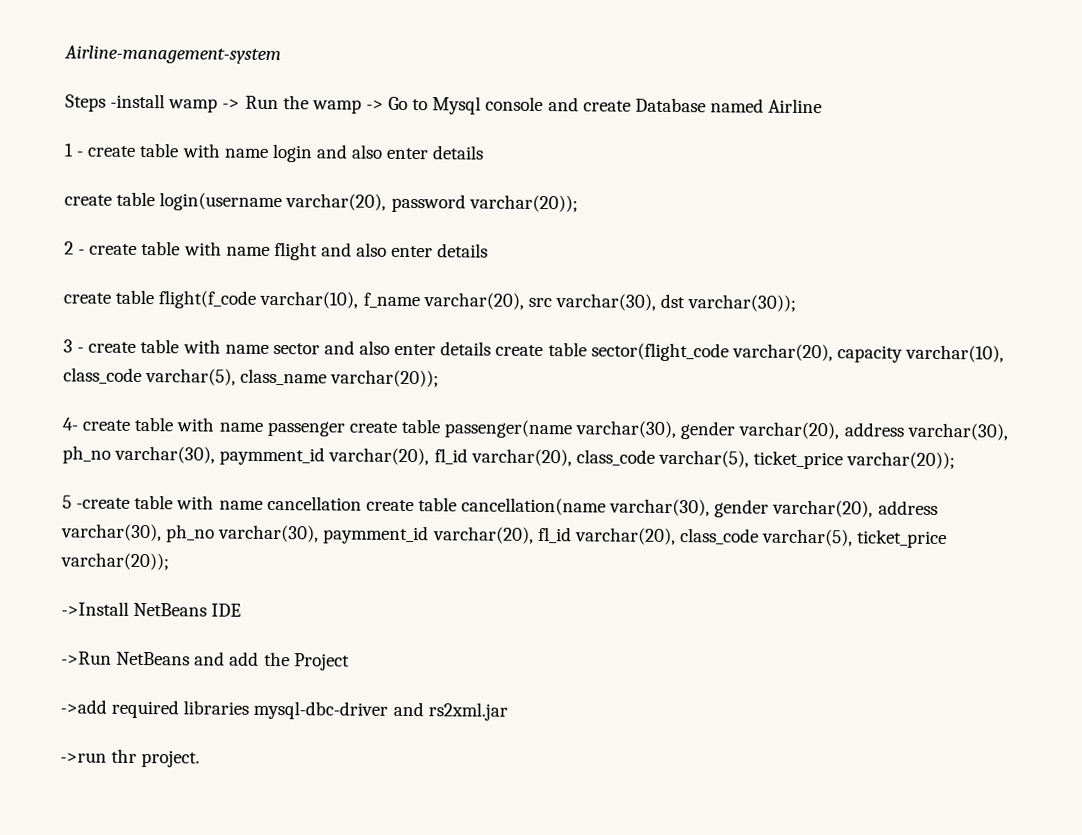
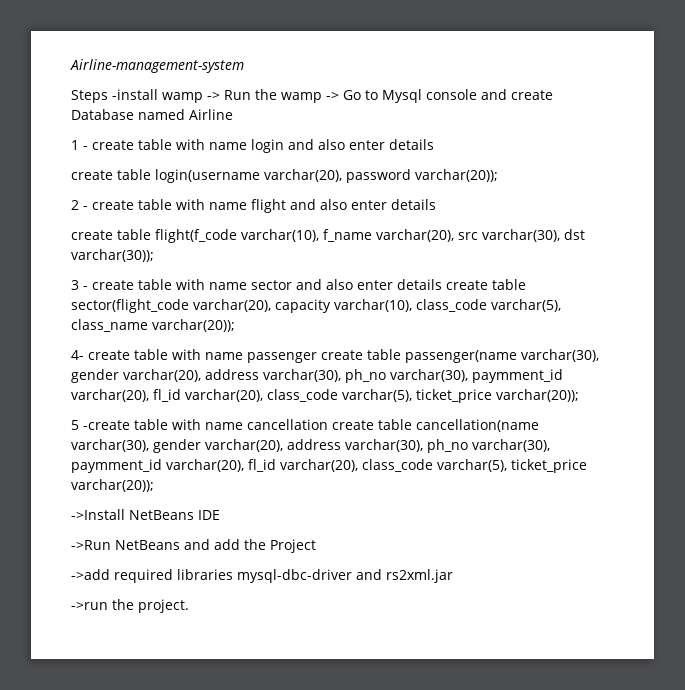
[111,748,138,763] thr -> [112,599,134,610] the

